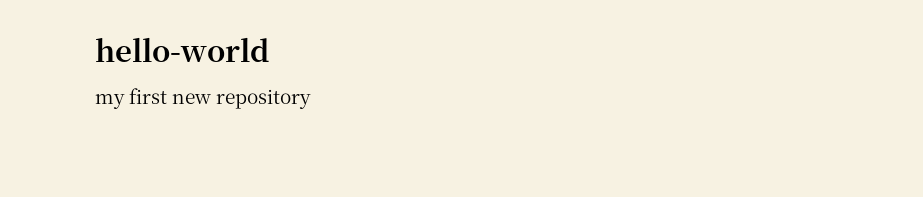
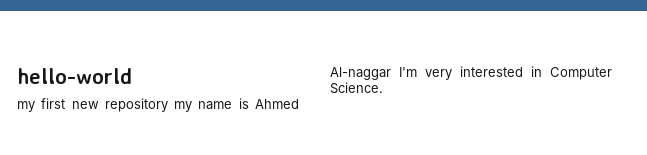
(312, 99) none -> [174,98,299,112] [330,66,612,80] [330,82,383,94] my name is Ahmed Al-naggar I'm very interested in Computer Science.

